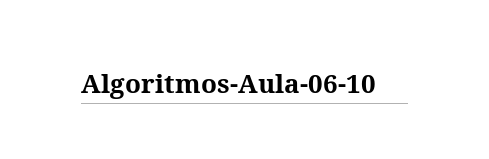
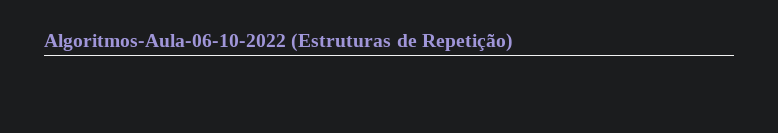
[81,74,376,99] Algoritmos-Aula-06-10 -> [44,33,513,52] Algoritmos-Aula-06-10-2022 (Estruturas de Repetição)

